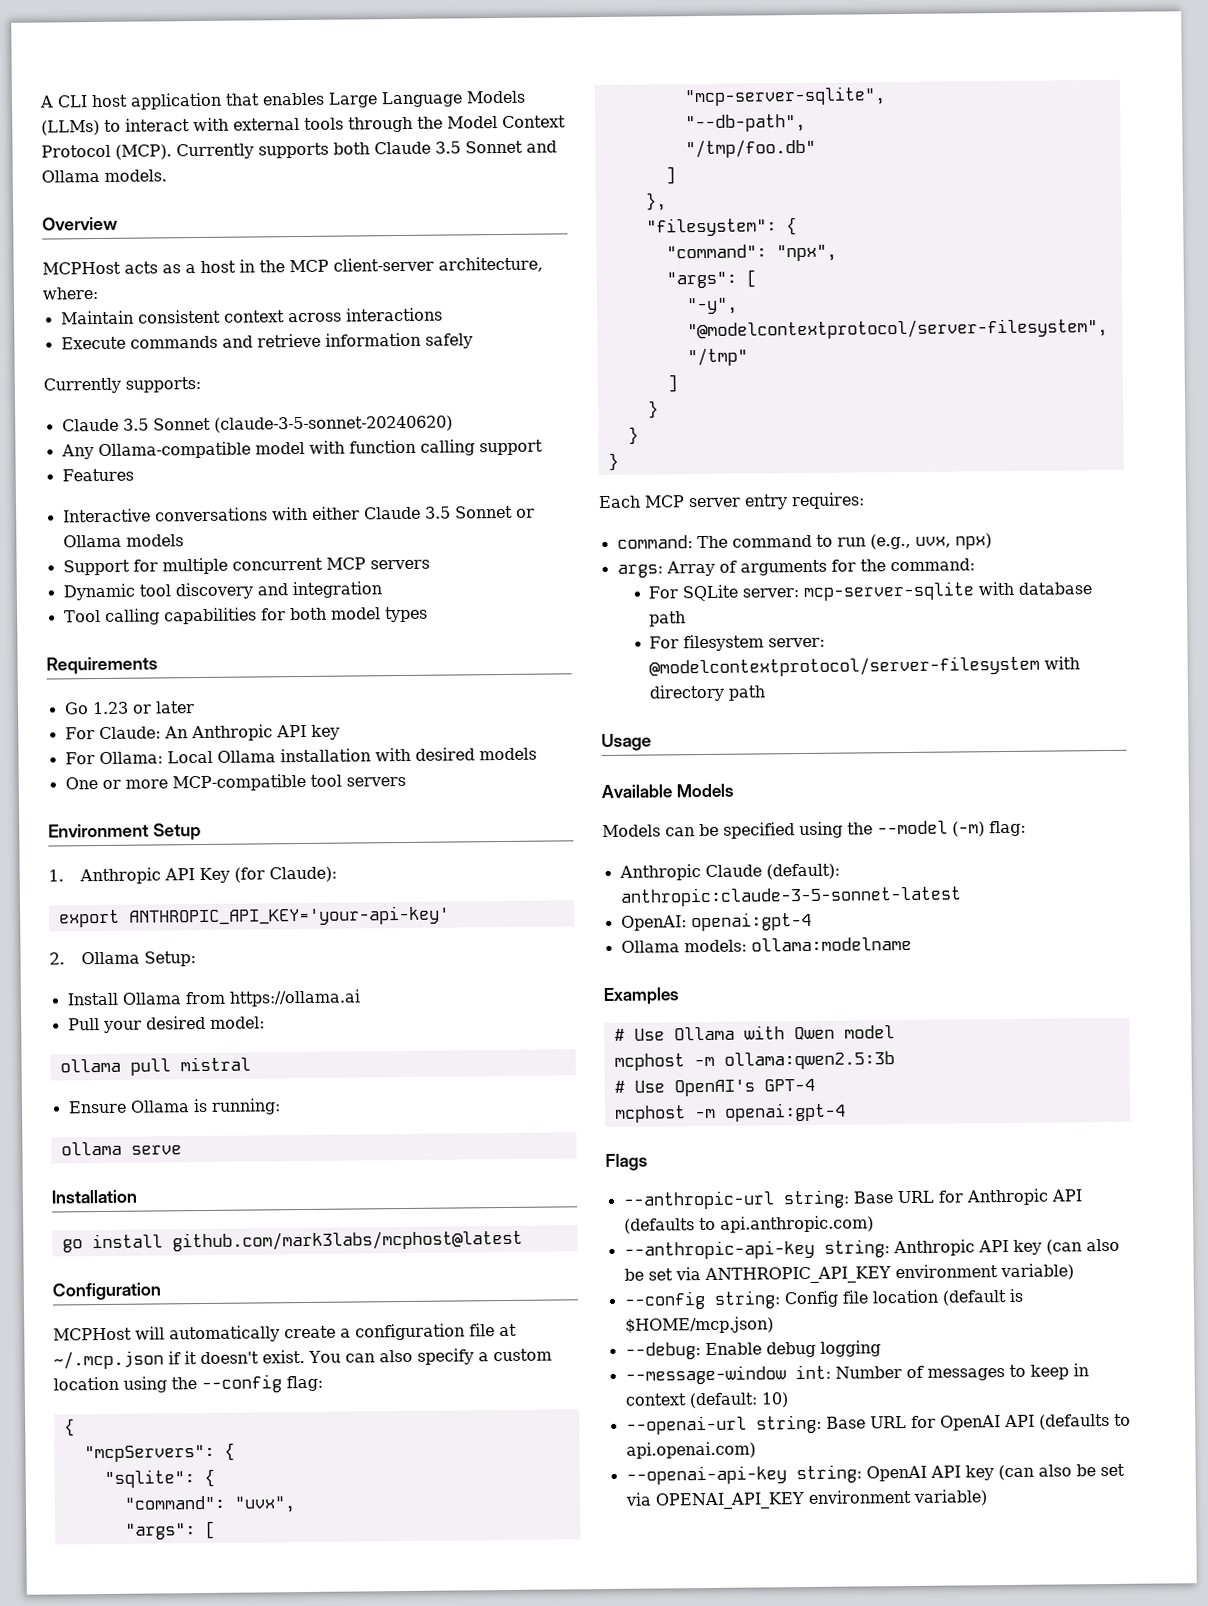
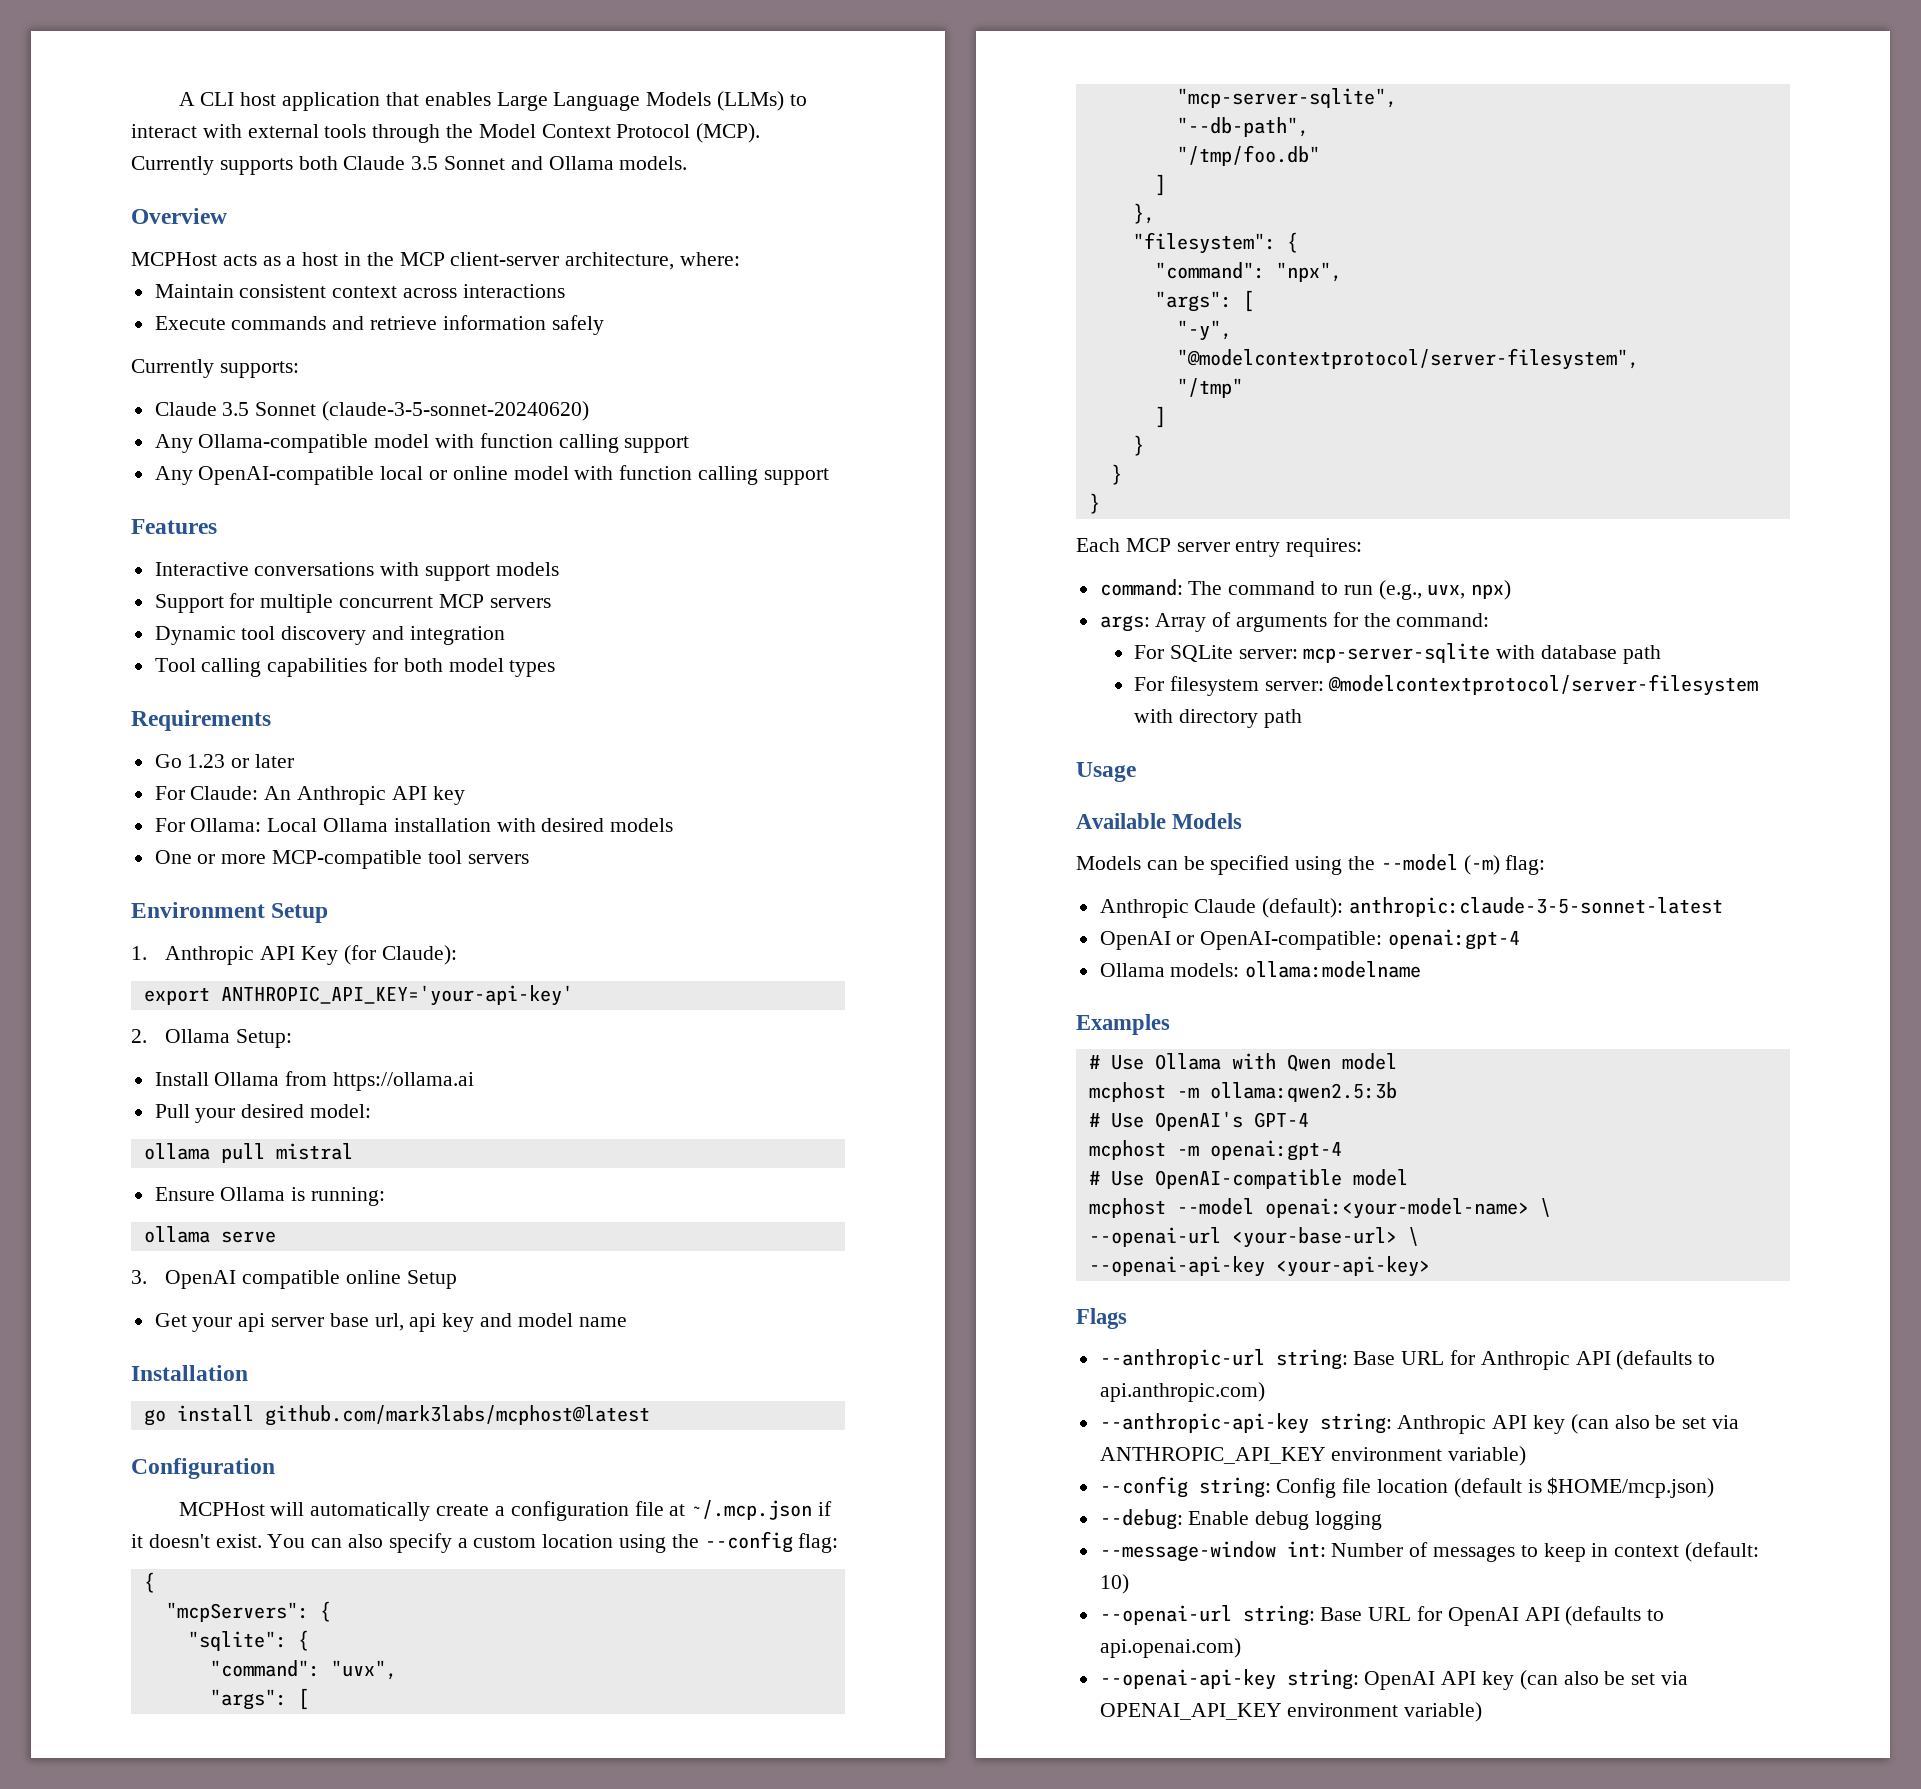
[61,468,134,482] [62,505,535,523] [62,534,122,548] Features // Interactive conversations with either Claude 3.5 Sonnet or Ollama -> [154,465,829,485] [131,519,217,534] [154,562,491,581] Any OpenAI-compatible local or online model with function calling support // Features // Interactive conversations with support
(182, 1150) none -> [131,1270,457,1289] [154,1313,627,1332] // 3. OpenAI compatible online Setup // Get your api server base url, api key and model name
[620,915,687,931] OpenAI: -> [1099,931,1383,950] OpenAI or OpenAI-compatible:
(846, 1112) none -> [1088,1169,1408,1189] [1088,1198,1551,1219] [1088,1227,1419,1248] [1088,1256,1430,1277] // # Use OpenAI-compatible model // mcphost --model openai:<your-model-name> \ // --openai-url <your-base-url> \ // --openai-api-key <your-api-key>

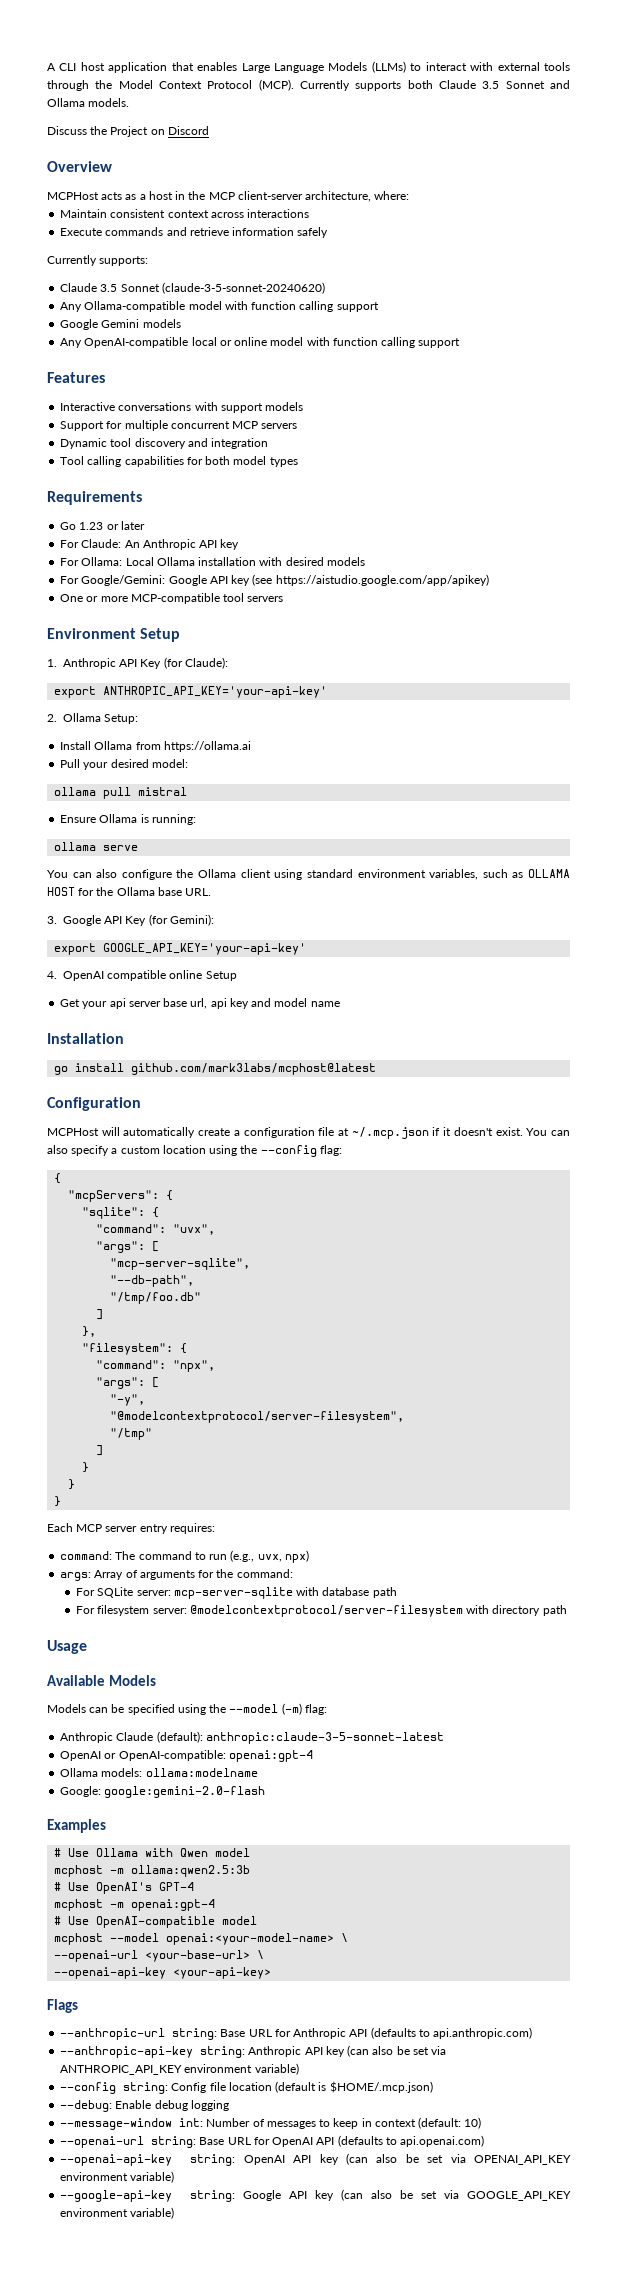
(688, 163) none -> [47,126,209,137] // Discuss the Project on Discord
(690, 444) none -> [60,319,181,330] // Google Gemini models
(674, 825) none -> [60,574,489,586] // For Google/Gemini: Google API key (see https://aistudio.google.com/app/apikey)
[131,1270,147,1284] 3. -> [47,869,571,880] [47,887,212,896] [47,914,214,926] [54,943,307,955] [47,971,57,979] You can also configure the Ollama client using standard environment variables, such as OLLAMA HOST for the Ollama base URL. // 3. Google API Key (for Gemini): // export GOOGLE_API_KEY='your-api-key' // 4.
(1422, 969) none -> [60,1786,266,1798] // Google: google:gemini-2.0-flash
[1547,1477,1715,1498] $HOME/mcp.json) -> [329,2081,433,2093] $HOME/.mcp.json)
(1483, 1712) none -> [60,2189,571,2202] [60,2207,175,2219] // --google-api-key string: Google API key (can also be set via GOOGLE_API_KEY environment variable)

